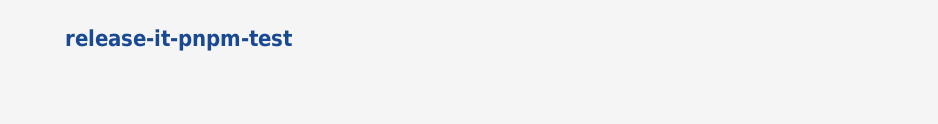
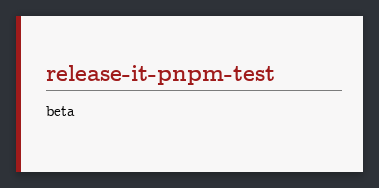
(293, 40) none -> [46,106,75,116] // beta

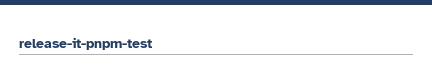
[46,106,75,116] // beta -> (152, 43) none

